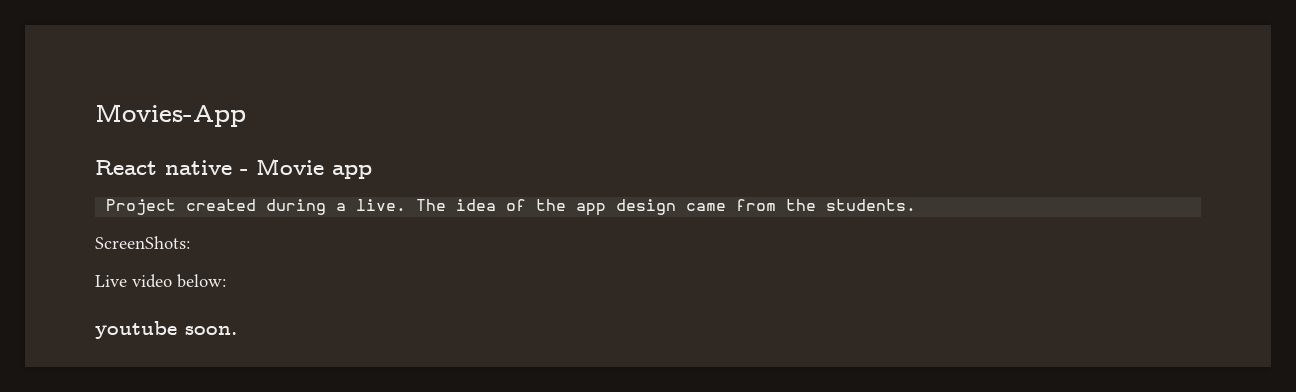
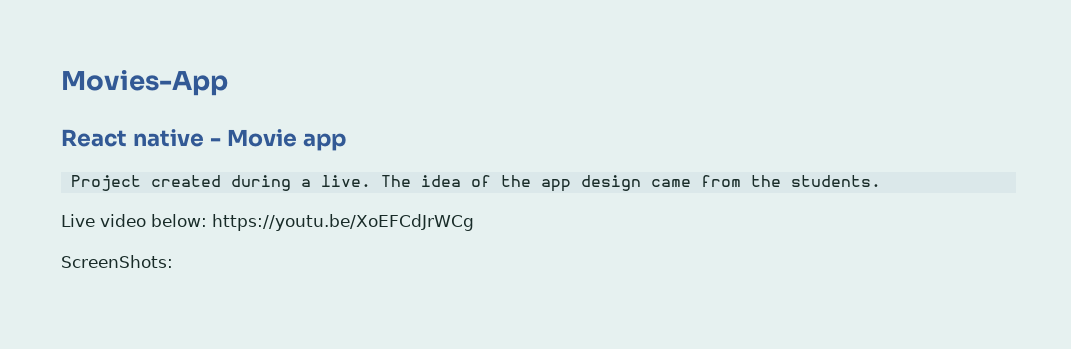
[95,236,190,249] // ScreenShots: -> (881, 181) none
[95,321,237,339] // youtube soon. -> [211,214,474,231] [61,255,173,268] https://youtu.be/XoEFCdJrWCg // ScreenShots:

